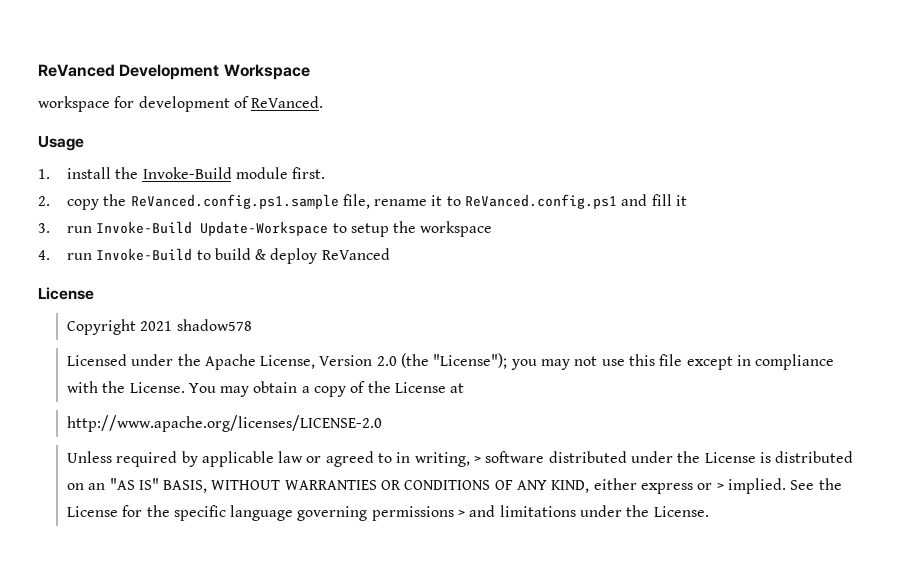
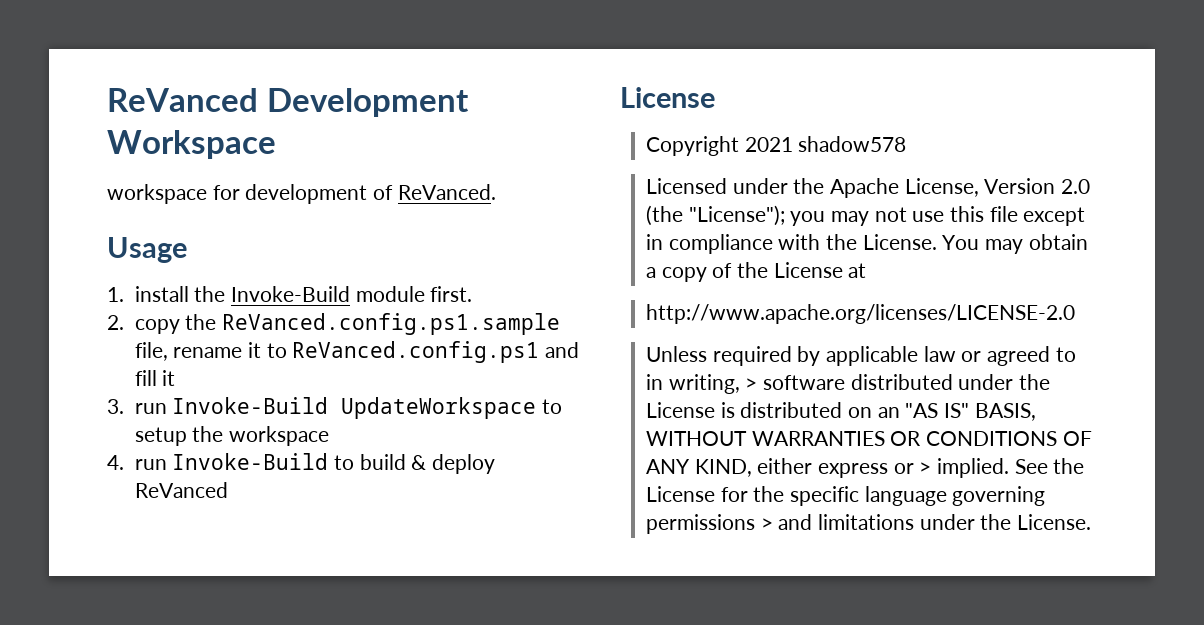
[200,221,329,236] Update-Workspace -> [341,397,537,419] UpdateWorkspace

